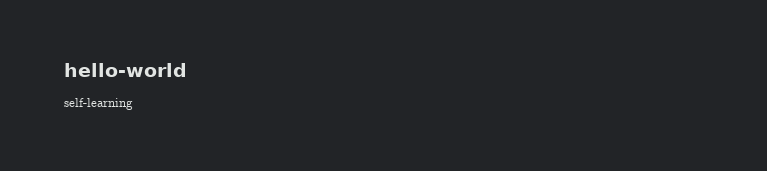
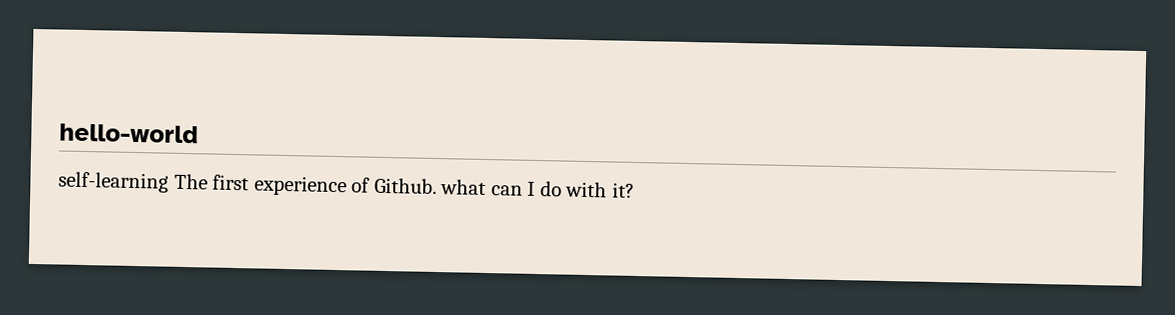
(133, 104) none -> [173,173,635,198] The first experience of Github. what can I do with it?

